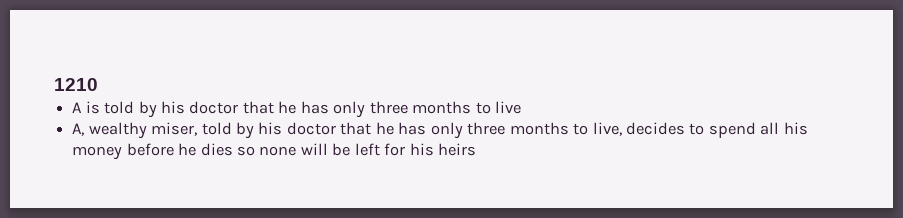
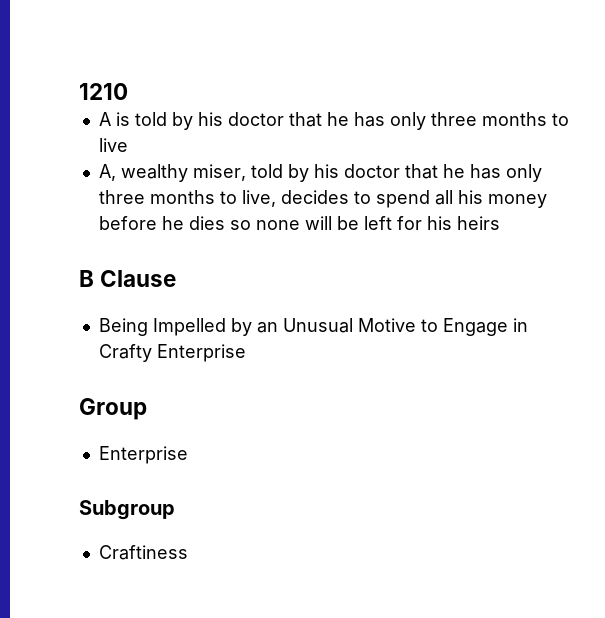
(477, 149) none -> [79,270,177,287] [98,318,528,336] [98,344,246,362] [79,398,147,420] [98,446,188,464] [79,500,175,520] [98,545,188,560] // B Clause // Being Impelled by an Unusual Motive to Engage in Crafty Enterprise // Group // Enterprise // Subgroup // Craftiness

